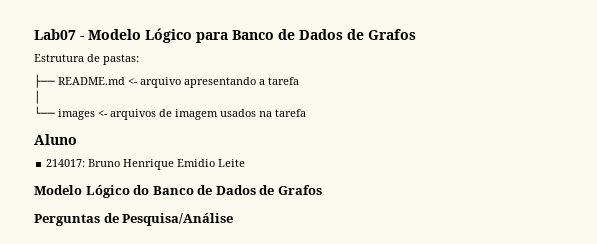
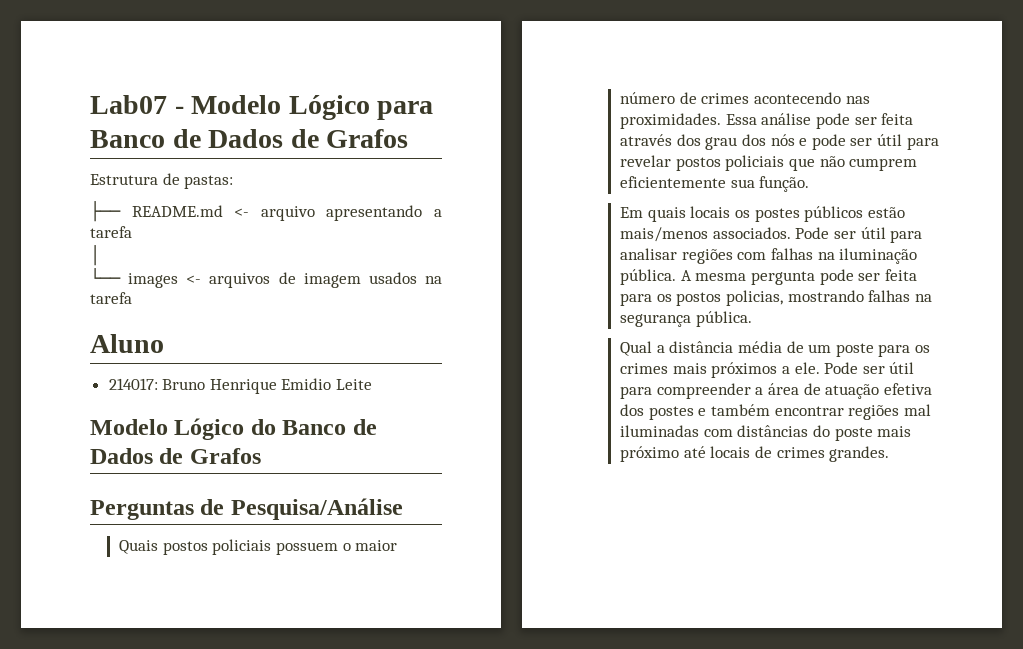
(234, 219) none -> [119,539,398,555] [620,92,870,104] [620,113,914,129] [620,134,939,150] [620,155,918,171] [620,176,810,192] [620,206,905,222] [620,227,923,243] [620,248,918,264] [620,269,917,285] [620,290,932,306] [620,311,752,327] [620,341,931,357] [620,362,915,378] [620,383,932,399] [620,404,931,420] [620,425,912,441] [620,446,890,462] // Quais postos policiais possuem o maior número de crimes acontecendo nas proximidades. Essa análise pode ser feita através dos grau dos nós e pode ser útil para revelar postos policiais que não cumprem eficientemente sua função. // Em quais locais os postes públicos estão mais/menos associados. Pode ser útil para analisar regiões com falhas na iluminação pública. A mesma pergunta pode ser feita para os postos policias, mostrando falhas na segurança pública. // Qual a distância média de um poste para os crimes mais próximos a ele. Pode ser útil para compreender a área de atuação efetiva dos postes e também encontrar regiões mal iluminadas com distâncias do poste mais próximo até locais de crimes grandes.

